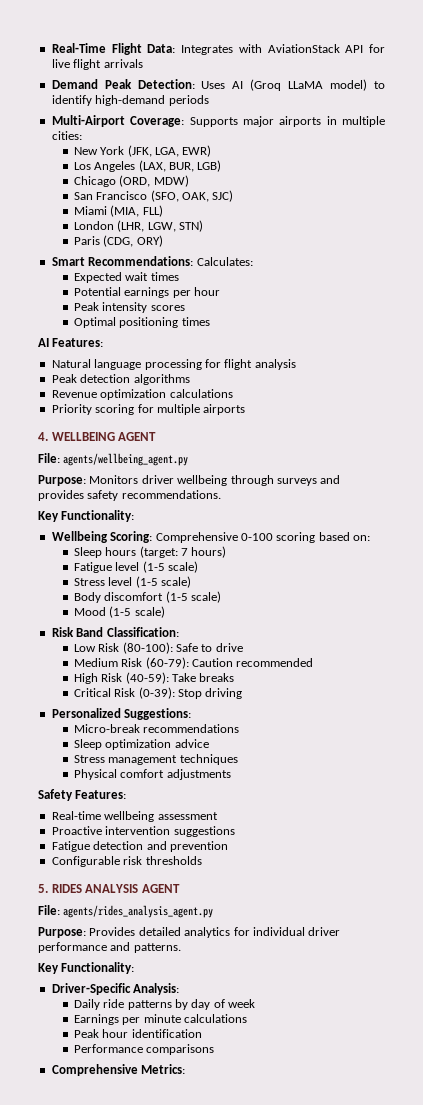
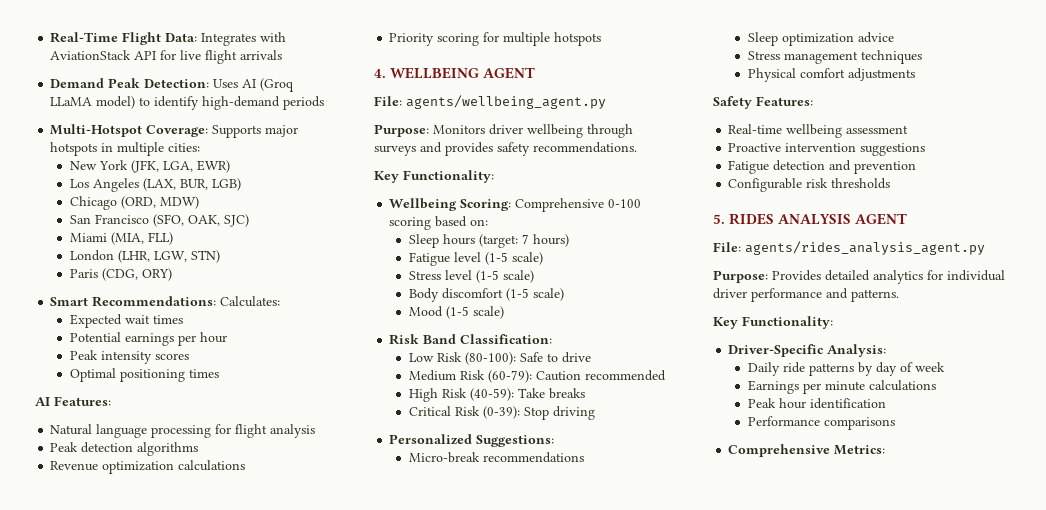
[51,115,125,127] Multi-Airport -> [50,124,143,137] Multi-Hotspot
[279,116,322,127] airports -> [50,142,98,156] hotspots
[203,404,246,415] airports -> [554,32,602,46] hotspots

